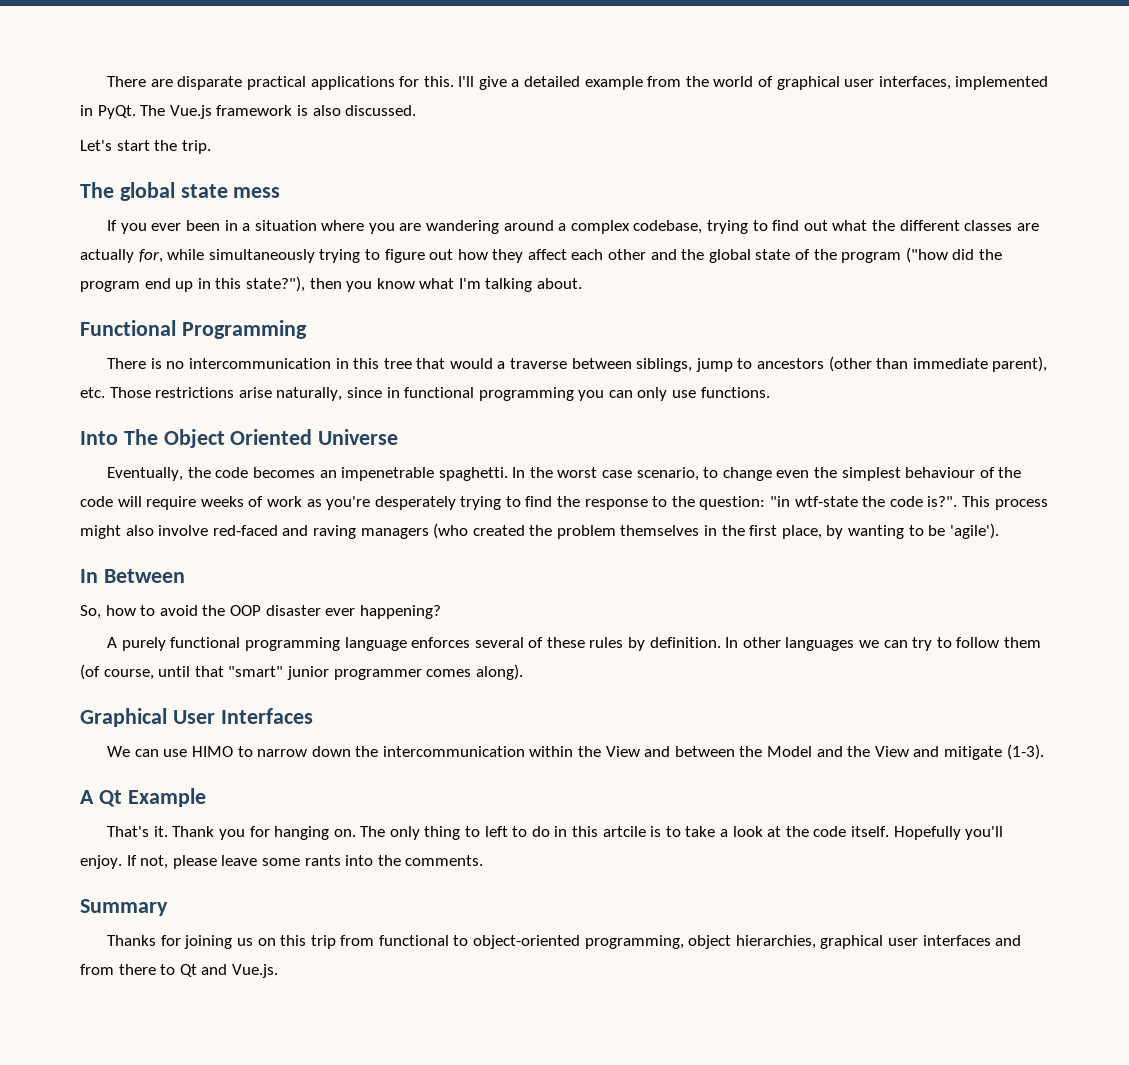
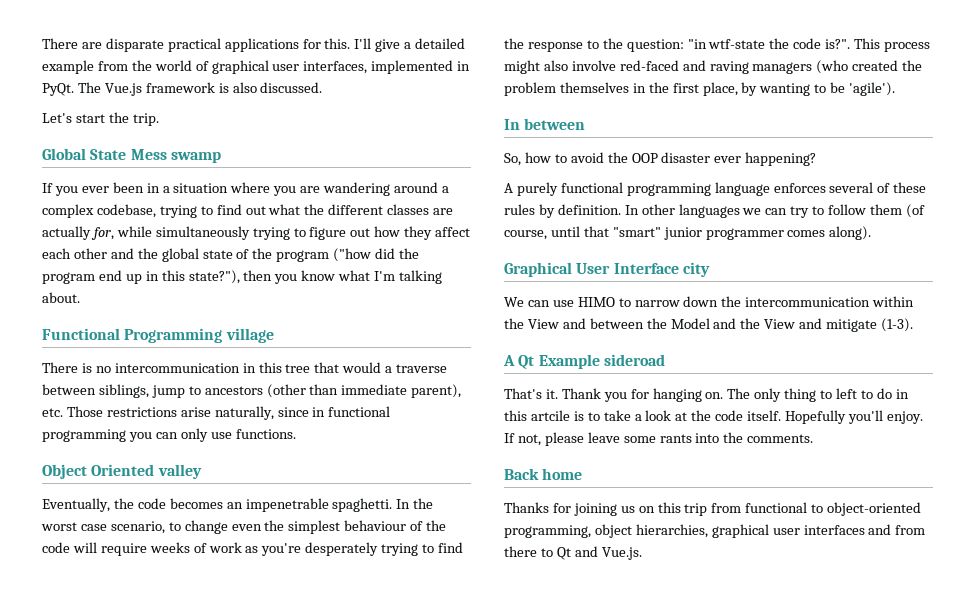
[80,182,281,201] The global state mess -> [42,148,221,163] Global State Mess swamp
(307, 329) none -> [225,328,274,343] village
[80,429,158,445] Into The -> (296, 434) none
[318,429,399,445] Universe -> [157,464,202,479] valley
[103,569,185,583] Between -> [524,118,586,130] between
[220,708,313,724] Interfaces -> [613,262,710,277] Interface city
(206, 797) none -> [603,354,665,366] sideroad
[80,899,168,916] Summary -> [504,468,583,480] Back home

